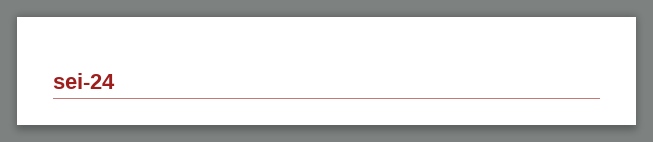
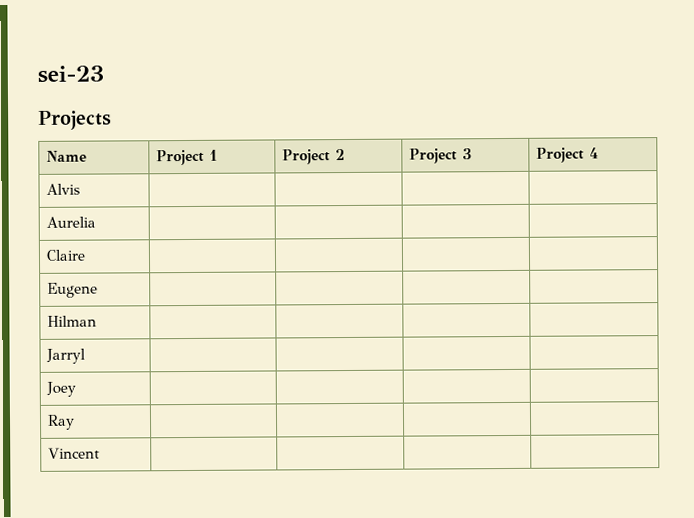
[53,73,115,89] sei-24 -> [37,65,104,83] [38,110,112,130] [46,150,88,162] [156,149,219,166] [282,149,346,165] [409,148,473,164] [536,147,600,163] [46,183,81,195] [46,216,97,228] [46,249,87,261] [47,282,99,298] [47,315,98,327] [46,348,87,364] [46,381,77,397] [47,414,76,430] [48,447,101,459] sei-23 // Projects // Name | Project 1 | Project 2 | Project 3 | Project 4 // Alvis | | | | // Aurelia | | | | // Claire | | | | // Eugene | | | | // Hilman | | | | // Jarryl | | | | // Joey | | | | // Ray | | | | // Vincent | | | |

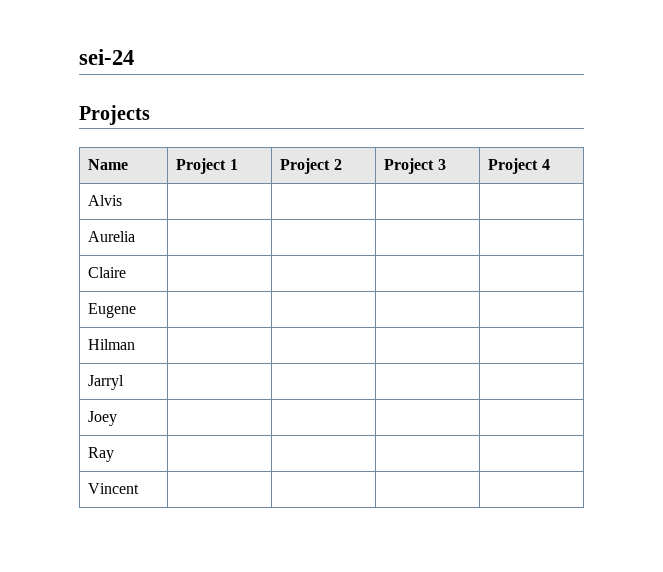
[37,65,104,83] sei-23 -> [79,49,134,65] sei-24

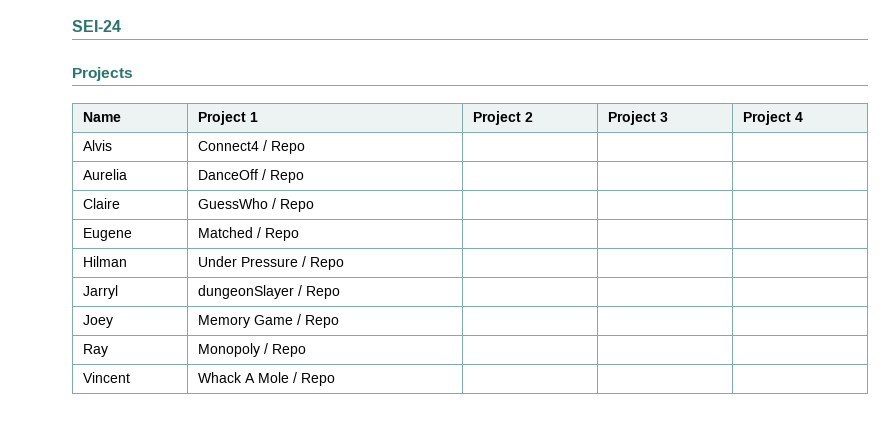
[79,49,134,65] sei-24 -> [72,20,121,32] SEI-24
[88,231,136,242] [88,267,127,278] [88,303,137,318] [88,339,136,350] [88,375,125,390] [88,411,118,426] [88,447,115,462] [88,483,140,494] | | | // Aurelia | | | | // Claire | | | | // Eugene | | | | // Hilman | | | | // Jarryl | | | | // Joey | | | | // Ray | | | | // Vincent | -> [198,140,306,154] [83,169,128,180] [198,169,305,183] [83,198,121,209] [198,198,315,212] [83,228,133,241] [198,227,300,241] [83,256,128,267] [198,256,345,270] [83,285,119,299] [198,285,341,299] [83,315,114,328] [198,314,340,328] [83,344,109,357] [198,343,307,357] [83,372,131,383] [198,372,336,386] Connect4 / Repo | | | // Aurelia | DanceOff / Repo | | | // Claire | GuessWho / Repo | | | // Eugene | Matched / Repo | | | // Hilman | Under Pressure / Repo | | | // Jarryl | dungeonSlayer / Repo | | | // Joey | Memory Game / Repo | | | // Ray | Monopoly / Repo | | | // Vincent | Whack A Mole / Repo

